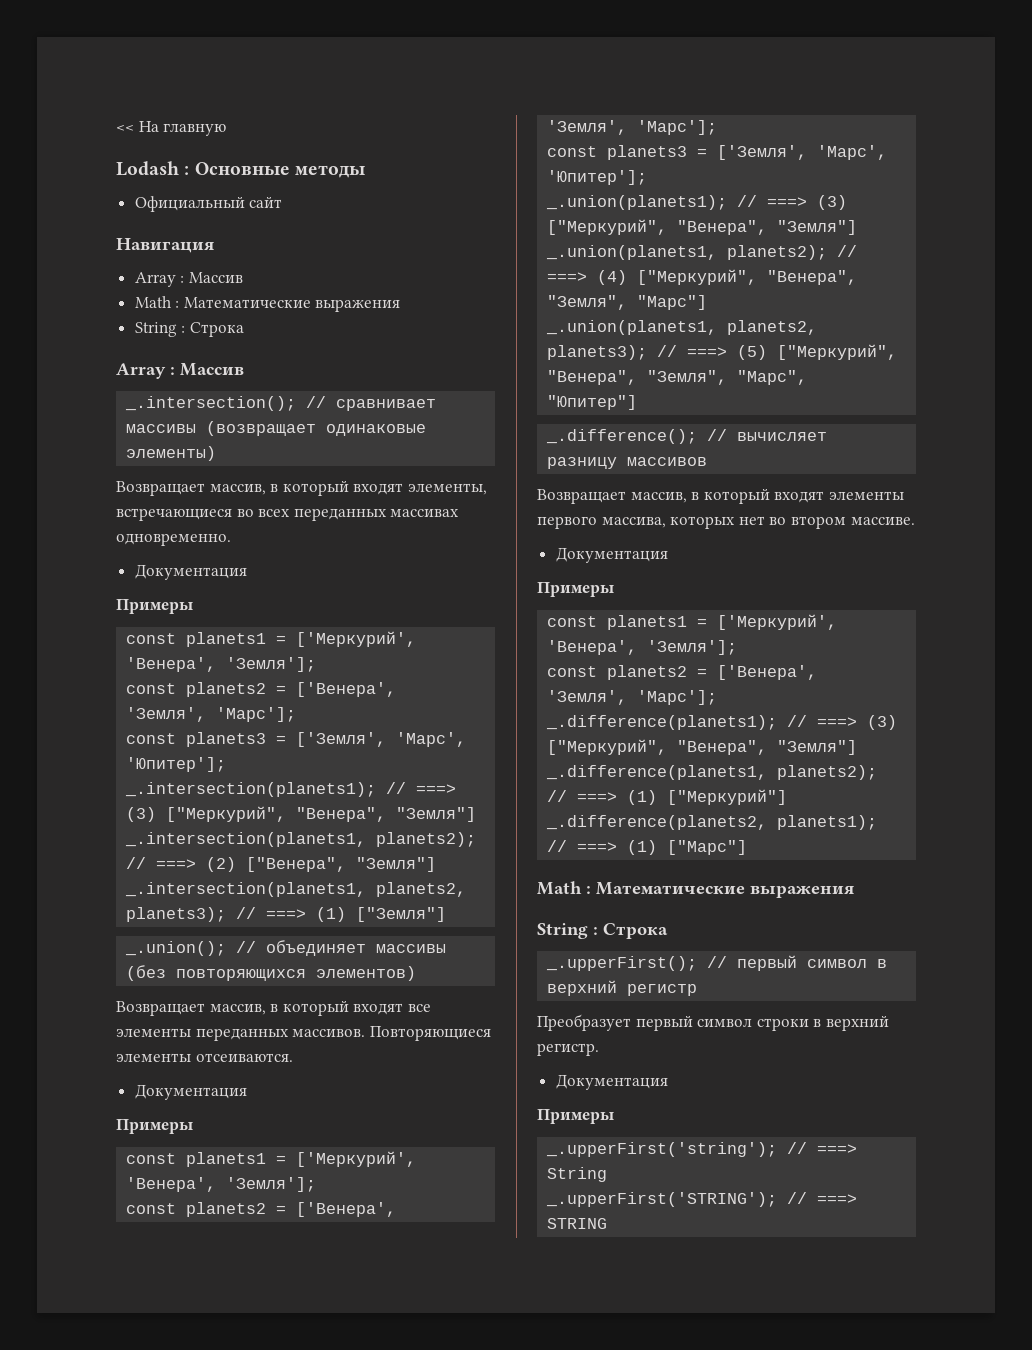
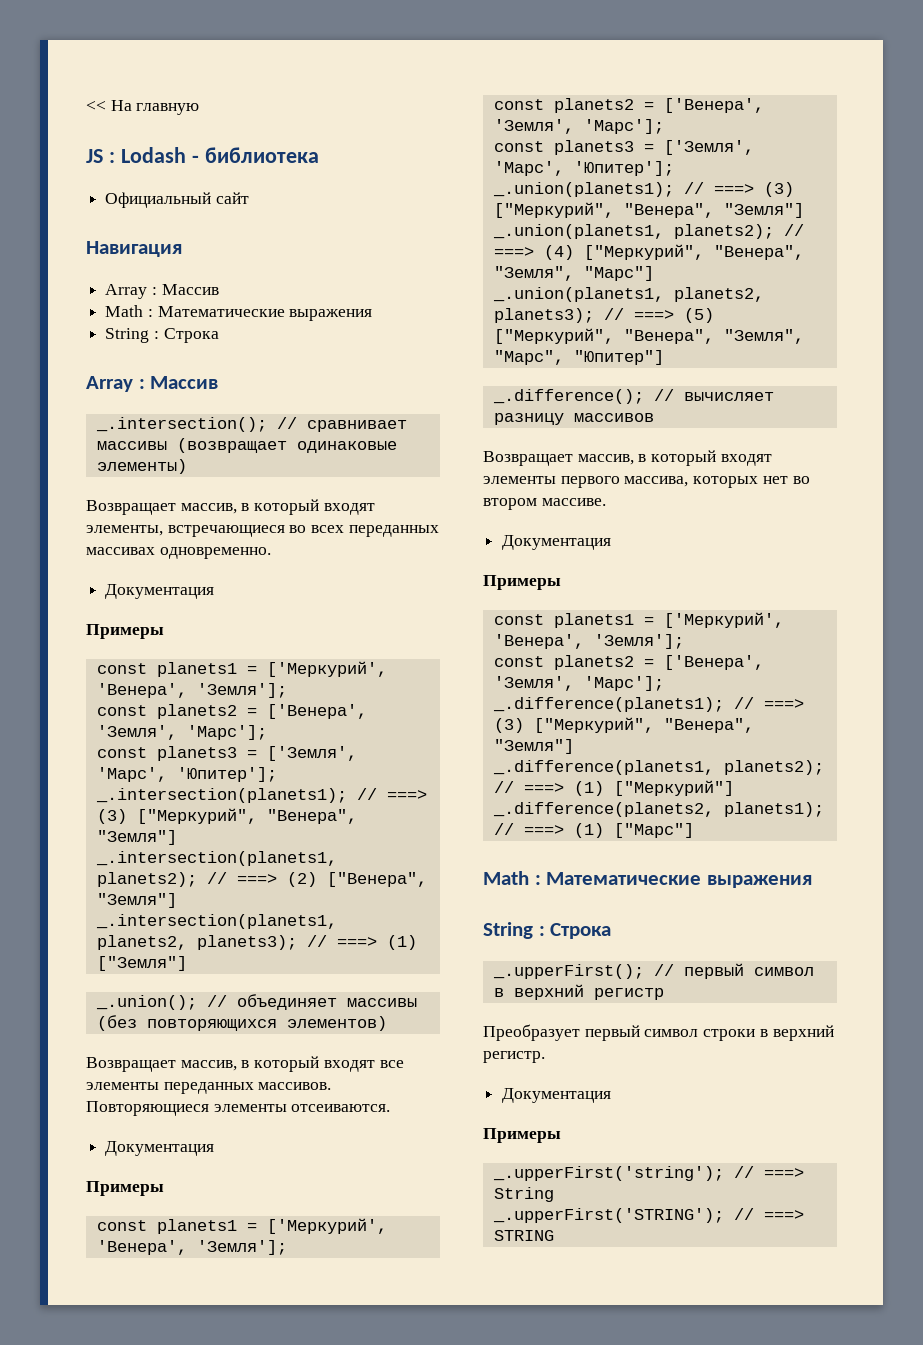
[116,161,366,178] Lodash : Основные методы -> [86,147,319,163] JS : Lodash - библиотека

